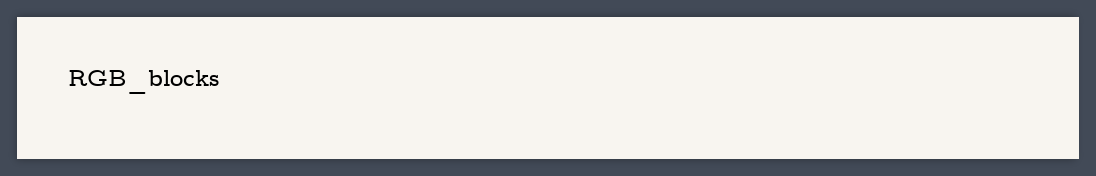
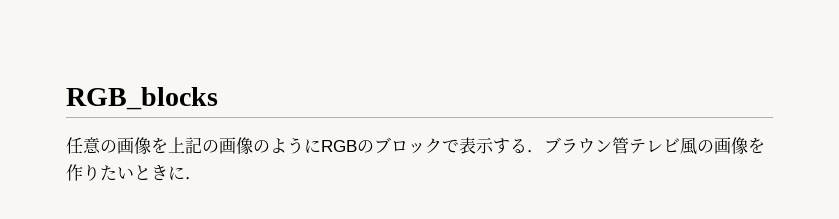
(219, 82) none -> [66,137,765,155] [66,164,202,181] // 任意の画像を上記の画像のようにRGBのブロックで表示する．ブラウン管テレビ風の画像を作りたいときに．

